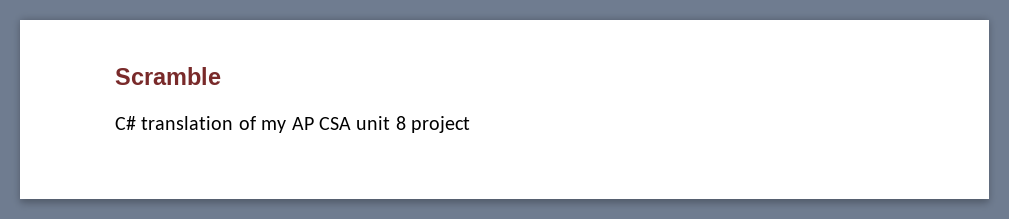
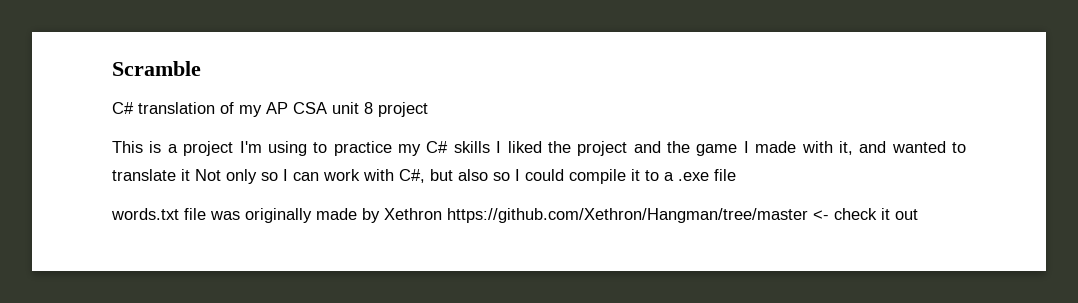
(471, 124) none -> [112,141,966,156] [112,169,736,184] [111,208,918,223] // This is a project I'm using to practice my C# skills I liked the project and the game I made with it, and wanted to translate it Not only so I can work with C#, but also so I could compile it to a .exe file // words.txt file was originally made by Xethron https://github.com/Xethron/Hangman/tree/master <- check it out

